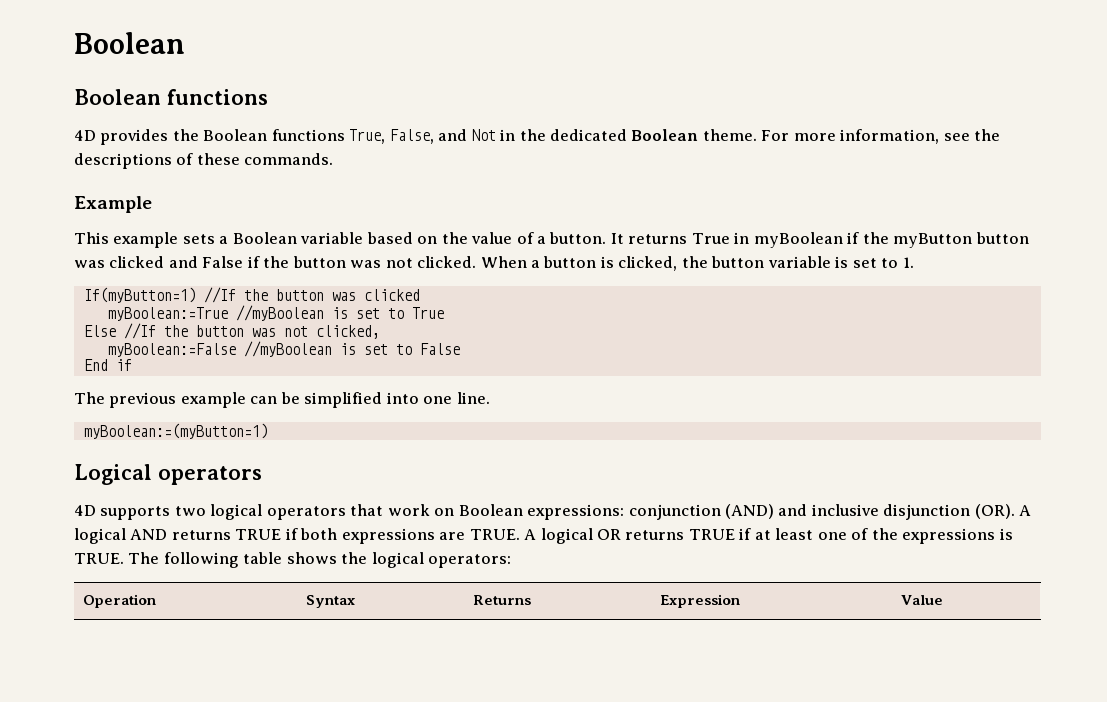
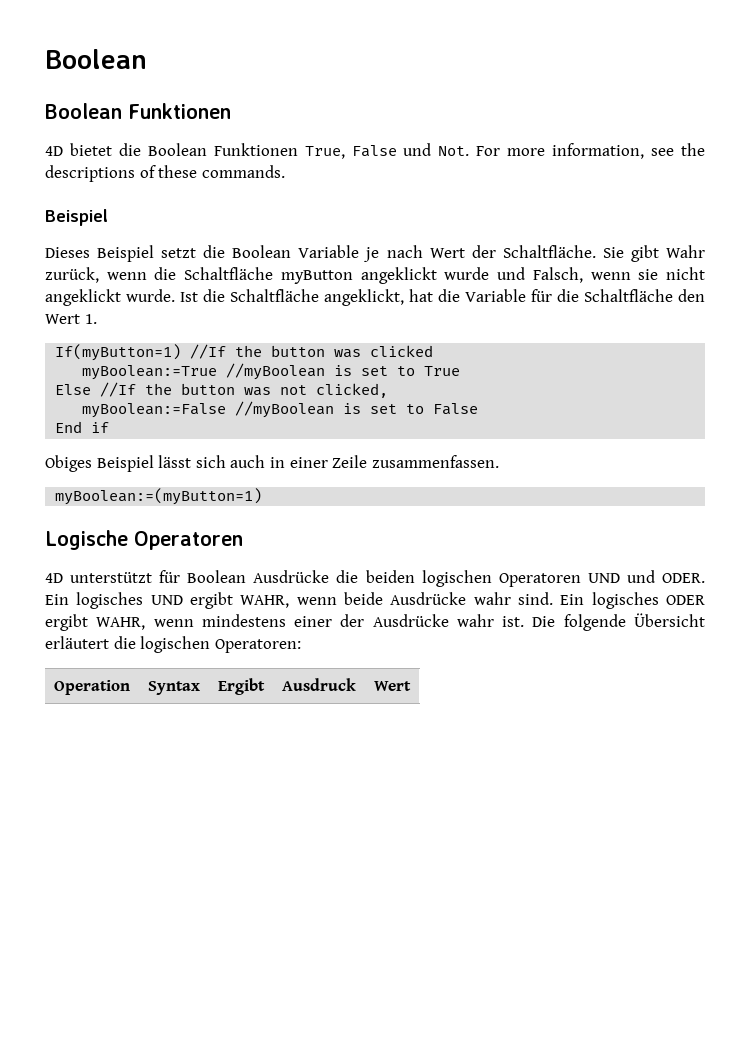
[167,89,268,105] [74,129,757,145] functions // 4D provides the Boolean functions True, False, and Not in the dedicated Boolean theme. -> [128,103,231,119] [45,143,470,159] Funktionen // 4D bietet die Boolean Funktionen True, False und Not.
[74,196,152,213] [74,232,1029,248] [74,256,899,271] Example // This example sets a Boolean variable based on the value of a button. It returns True in myBoolean if the myButton button was clicked and False if the button was not clicked. When a button is clicked, the button variable is set to -> [45,209,108,226] [45,245,706,262] [45,267,706,284] [45,289,705,306] [45,314,80,324] Beispiel // Dieses Beispiel setzt die Boolean Variable je nach Wert der Schaltfläche. Sie gibt Wahr zurück, wenn die Schaltfläche myButton angeklickt wurde und Falsch, wenn sie nicht angeklickt wurde. Ist die Schaltfläche angeklickt, hat die Variable für die Schaltfläche den Wert
[74,392,490,408] The previous example can be simplified into one line. -> [45,455,499,472] Obiges Beispiel lässt sich auch in einer Zeile zusammenfassen.
[74,464,262,485] [74,504,1032,520] [74,528,1013,544] [74,552,512,568] Logical operators // 4D supports two logical operators that work on Boolean expressions: conjunction (AND) and inclusive disjunction (OR). A logical AND returns TRUE if both expressions are TRUE. A logical OR returns TRUE if at least one of the expressions is TRUE. The following table shows the logical operators: -> [45,530,243,550] [45,570,705,587] [45,592,705,609] [45,613,705,631] [45,636,301,653] Logische Operatoren // 4D unterstützt für Boolean Ausdrücke die beiden logischen Operatoren UND und ODER. Ein logisches UND ergibt WAHR, wenn beide Ausdrücke wahr sind. Ein logisches ODER ergibt WAHR, wenn mindestens einer der Ausdrücke wahr ist. Die folgende Übersicht erläutert die logischen Operatoren:
[472,595,531,605] [659,594,740,608] [900,595,943,605] Returns | Expression | Value -> [217,678,265,695] [281,678,356,691] [373,681,411,691] Ergibt | Ausdruck | Wert

